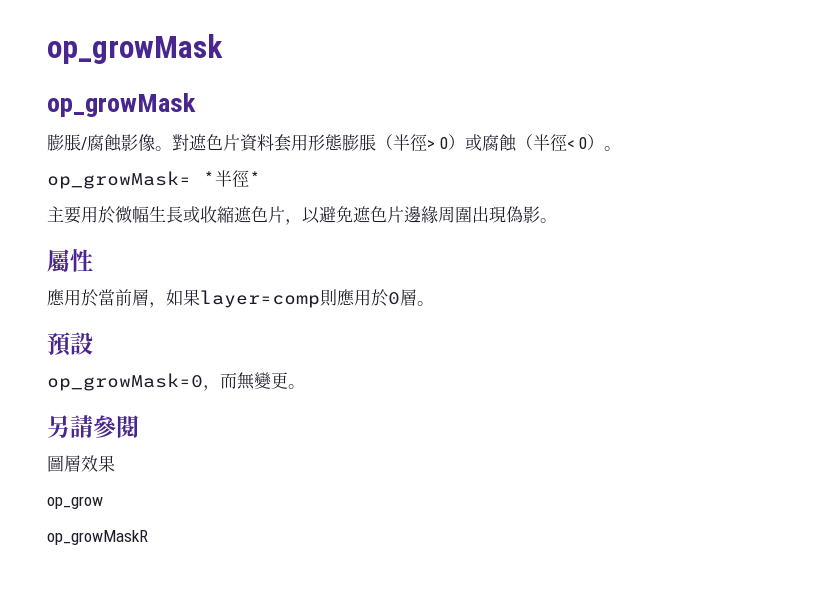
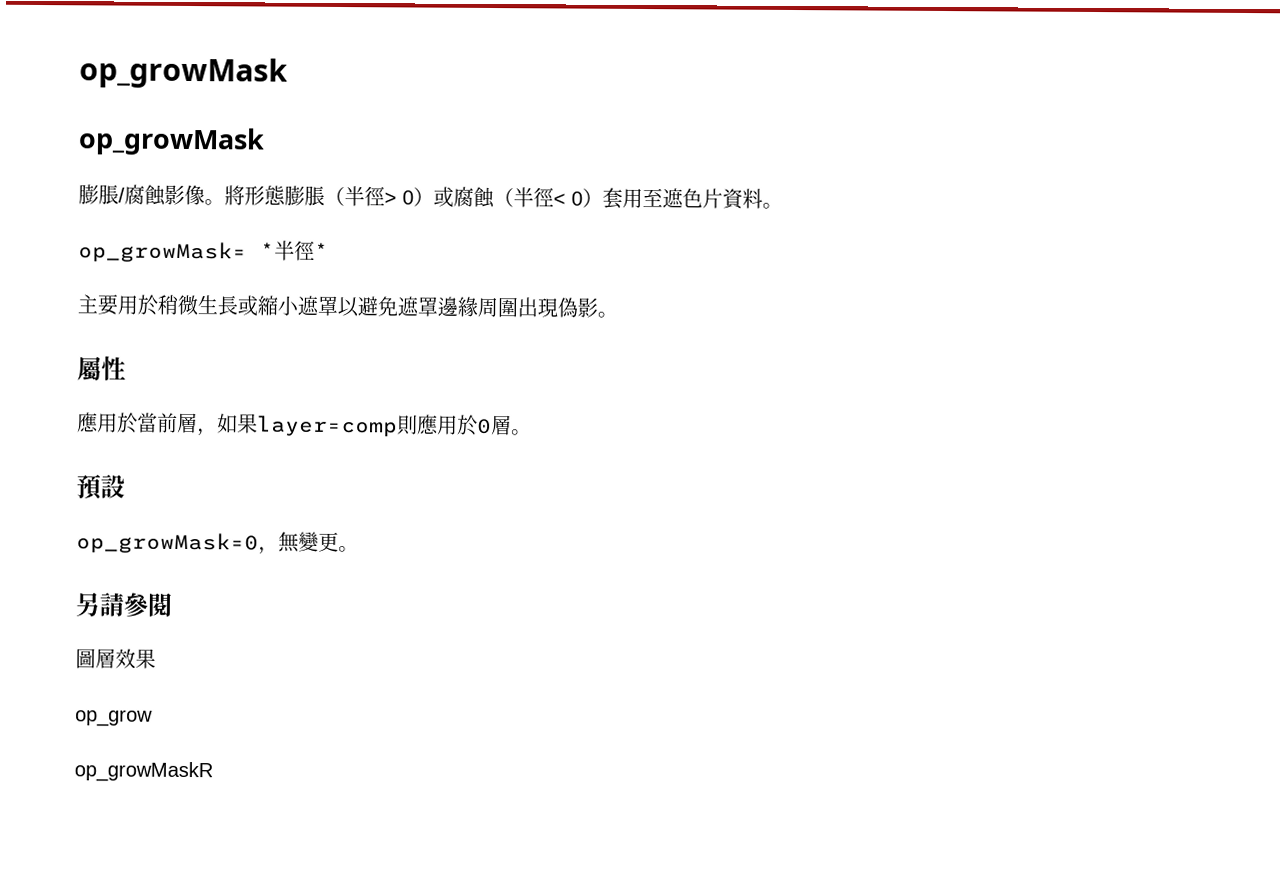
[172,134,308,152] 對遮色片資料套用 -> [224,185,245,206] 將
(605, 142) none -> [602,187,763,210] 套用至遮色片資料
[115,206,302,225] 微幅生長或收縮遮色片， -> [157,294,338,317] 稍微生長或縮小遮罩
[370,206,404,223] 色片 -> [417,296,438,317] 罩
[220,372,237,389] 而 -> (279, 550) none

